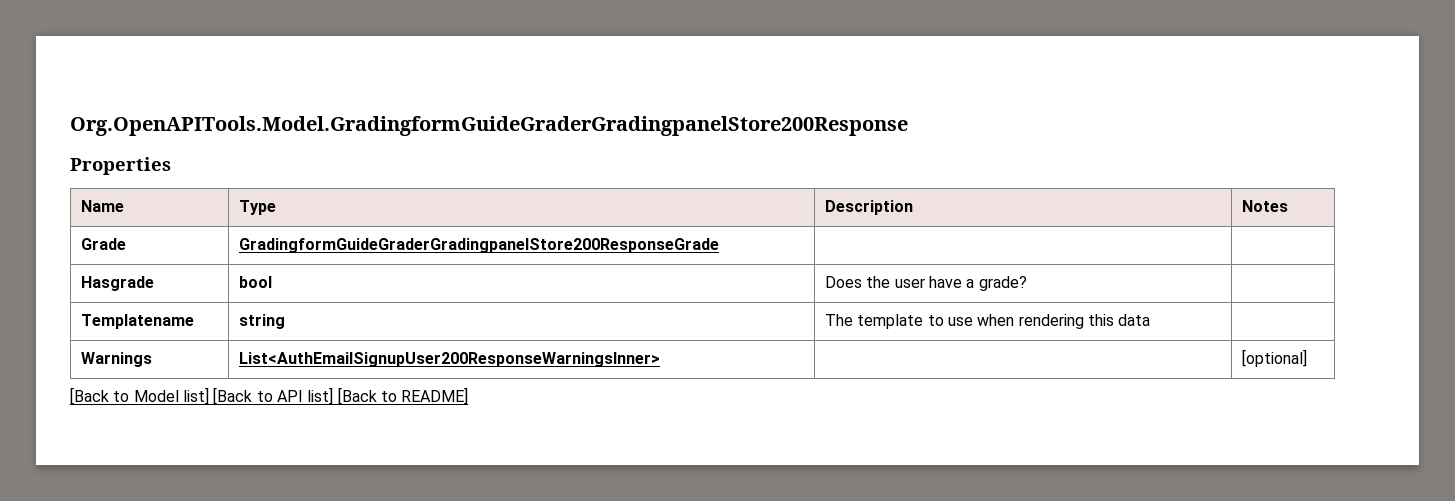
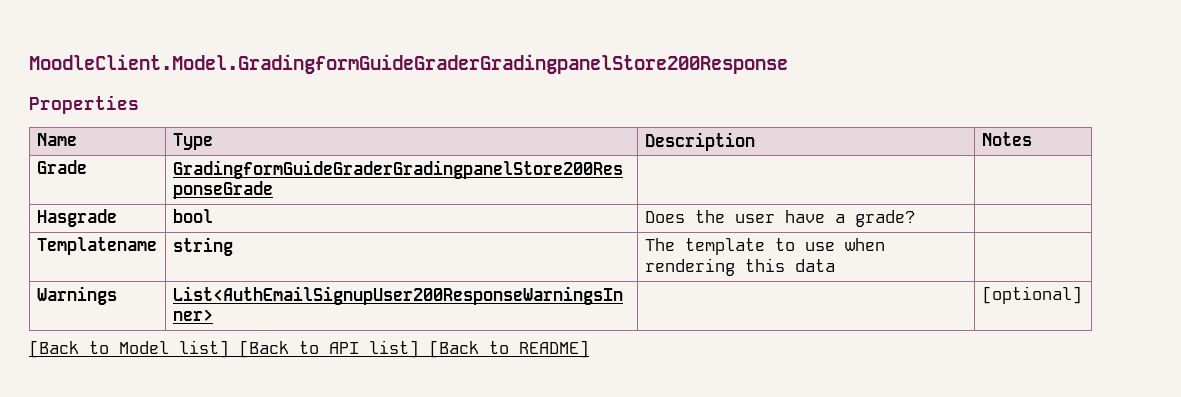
[70,116,908,136] Org.OpenAPITools.Model.GradingformGuideGraderGradingpanelStore200Response -> [29,54,788,74] MoodleClient.Model.GradingformGuideGraderGradingpanelStore200Response

